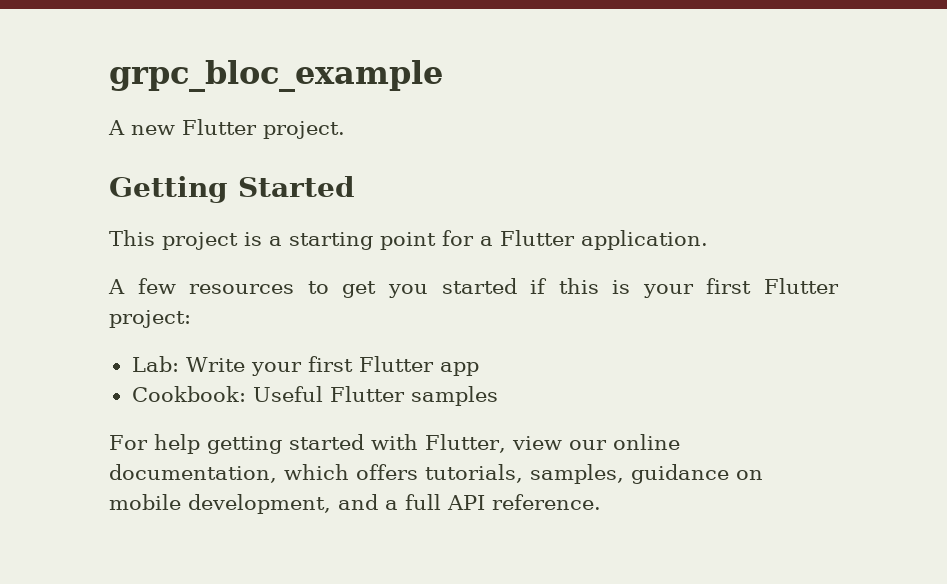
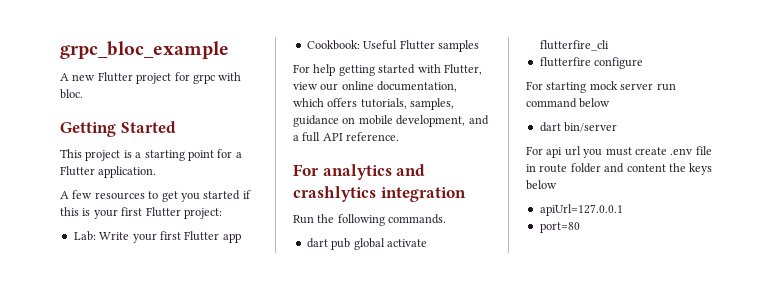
[263,121,345,139] project. -> [136,72,242,84] [60,89,83,99] project for grpc with bloc.
(601, 502) none -> [293,164,426,180] [293,186,466,202] [293,214,447,226] [306,238,427,250] [539,40,609,51] [539,57,644,69] [526,81,676,93] [526,98,611,108] [539,122,618,132] [526,146,712,158] [526,163,713,175] [526,180,557,190] [539,204,623,216] [539,222,580,233] // For analytics and crashlytics integration // Run the following commands. // dart pub global activate flutterfire_cli // flutterfire configure // For starting mock server run command below // dart bin/server // For api url you must create .env file in route folder and content the keys below // apiUrl=127.0.0.1 // port=80

